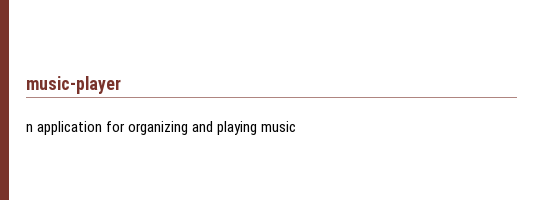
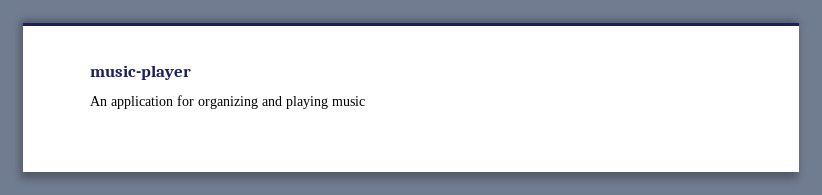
[26,124,33,132] n -> [90,96,107,106] An

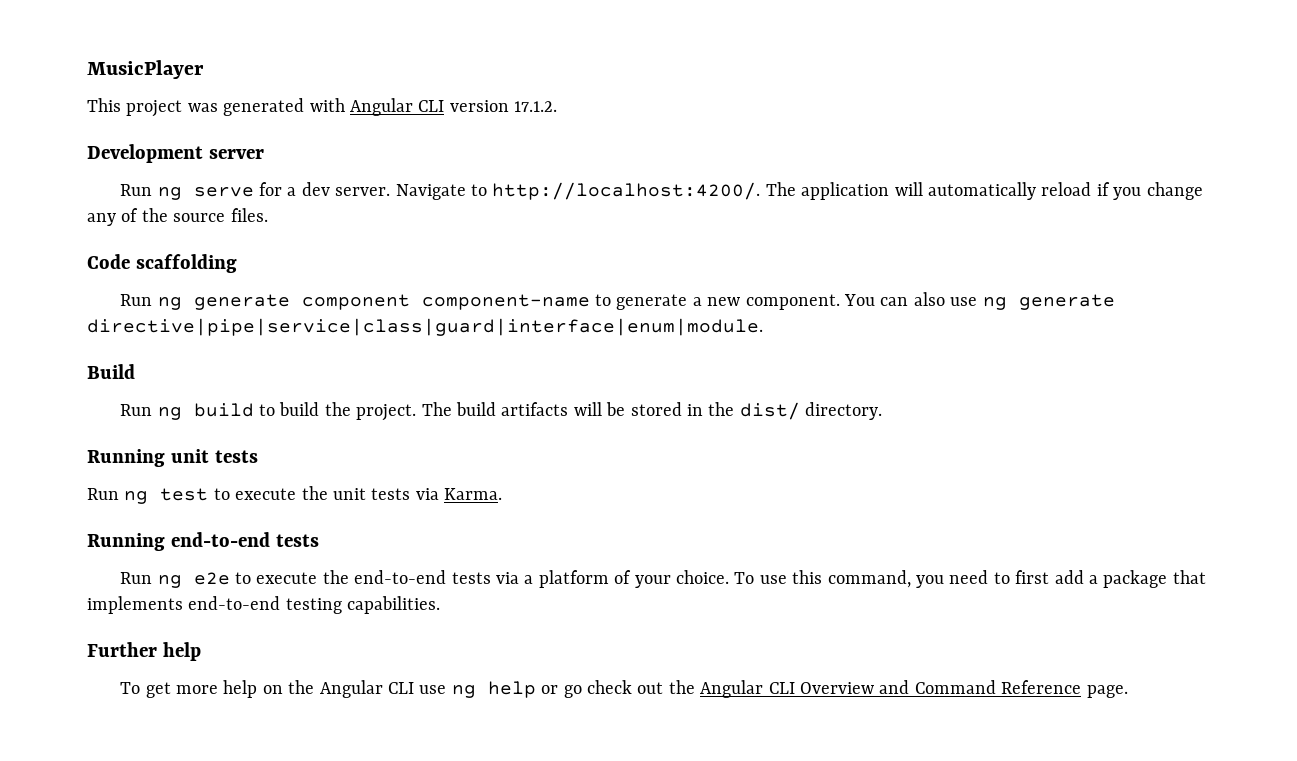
[90,65,191,80] [90,95,365,109] music-player // An application for organizing and playing music -> [87,60,204,79] [87,98,558,117] [87,144,264,163] [120,182,1203,200] [87,208,268,226] [87,254,237,273] [120,292,1115,310] [87,318,763,336] [87,364,135,379] [120,402,883,421] [87,449,258,467] [87,486,503,504] [87,532,319,551] [120,570,1206,588] [87,596,441,614] [87,642,201,661] [120,680,1128,698] MusicPlayer // This project was generated with Angular CLI version 17.1.2. // Development server // Run ng serve for a dev server. Navigate to http://localhost:4200/. The application will automatically reload if you change any of the source files. // Code scaffolding // Run ng generate component component-name to generate a new component. You can also use ng generate directive|pipe|service|class|guard|interface|enum|module. // Build // Run ng build to build the project. The build artifacts will be stored in the dist/ directory. // Running unit tests // Run ng test to execute the unit tests via Karma. // Running end-to-end tests // Run ng e2e to execute the end-to-end tests via a platform of your choice. To use this command, you need to first add a package that implements end-to-end testing capabilities. // Further help // To get more help on the Angular CLI use ng help or go check out the Angular CLI Overview and Command Reference page.

